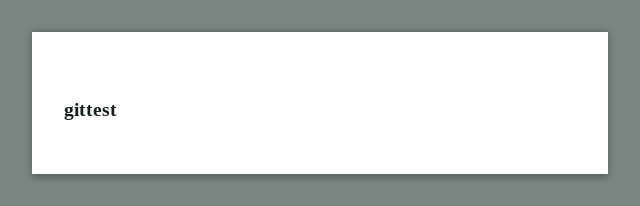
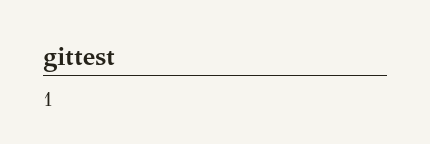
(117, 111) none -> [43,92,53,106] // 1

